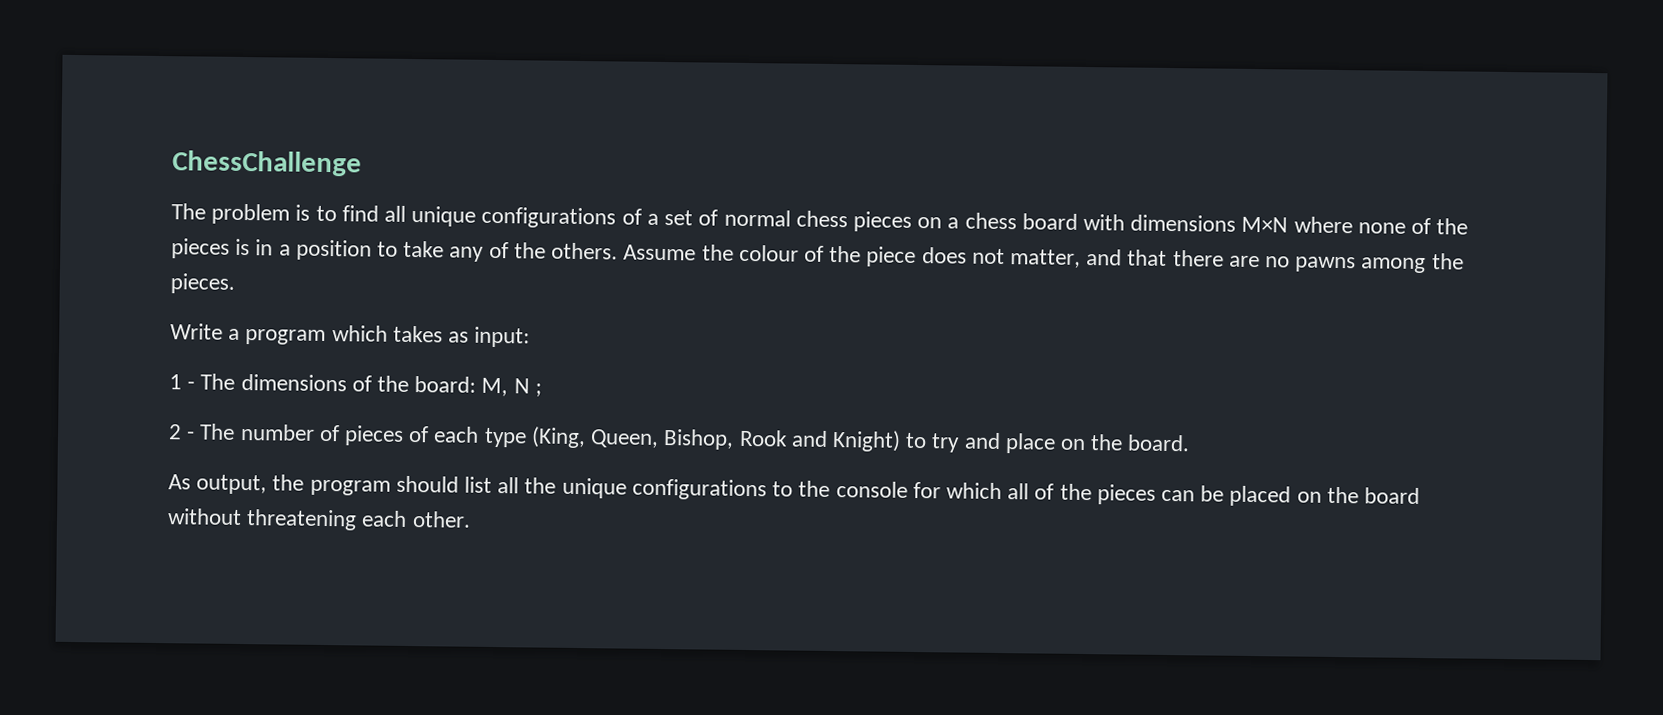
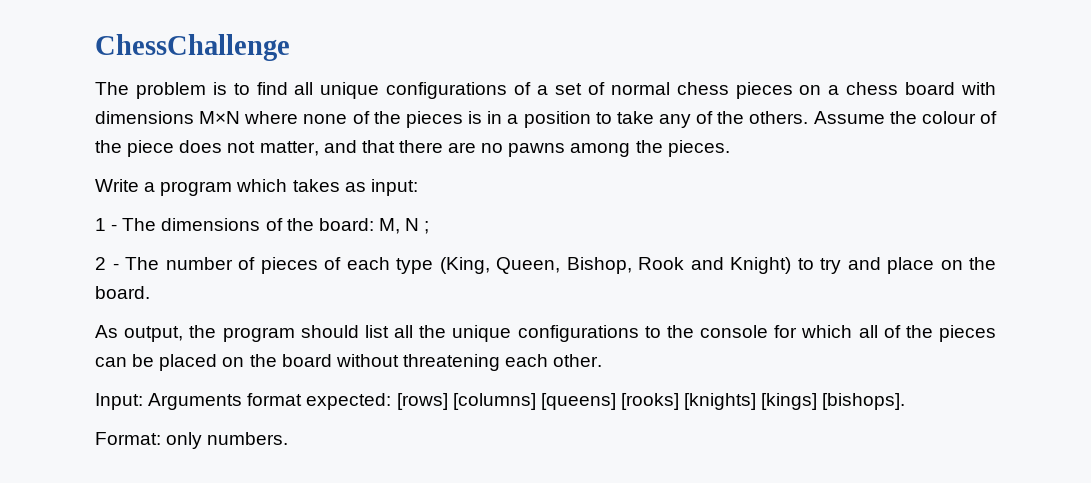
(471, 519) none -> [95,393,906,410] [95,432,289,449] // Input: Arguments format expected: [rows] [columns] [queens] [rooks] [knights] [kings] [bishops]. // Format: only numbers.

